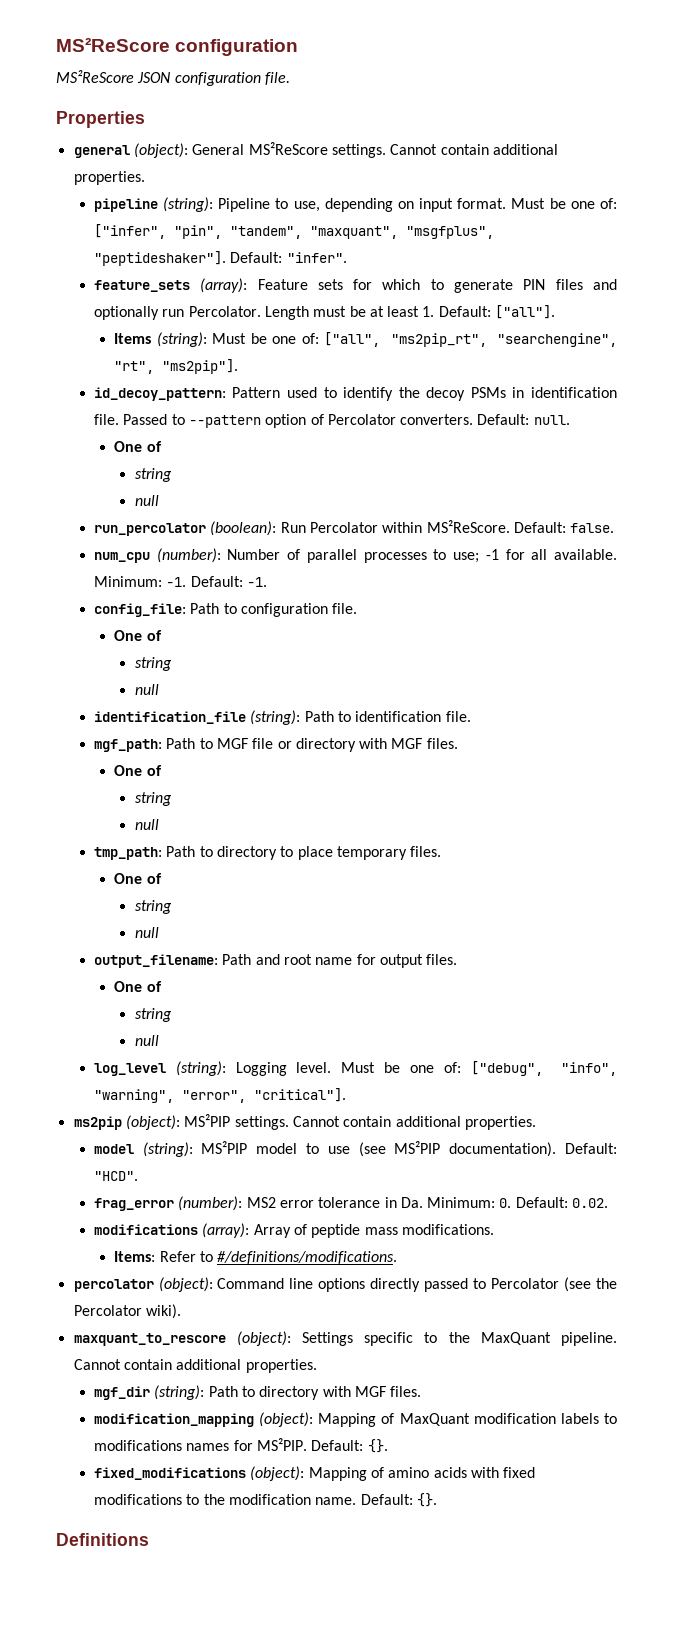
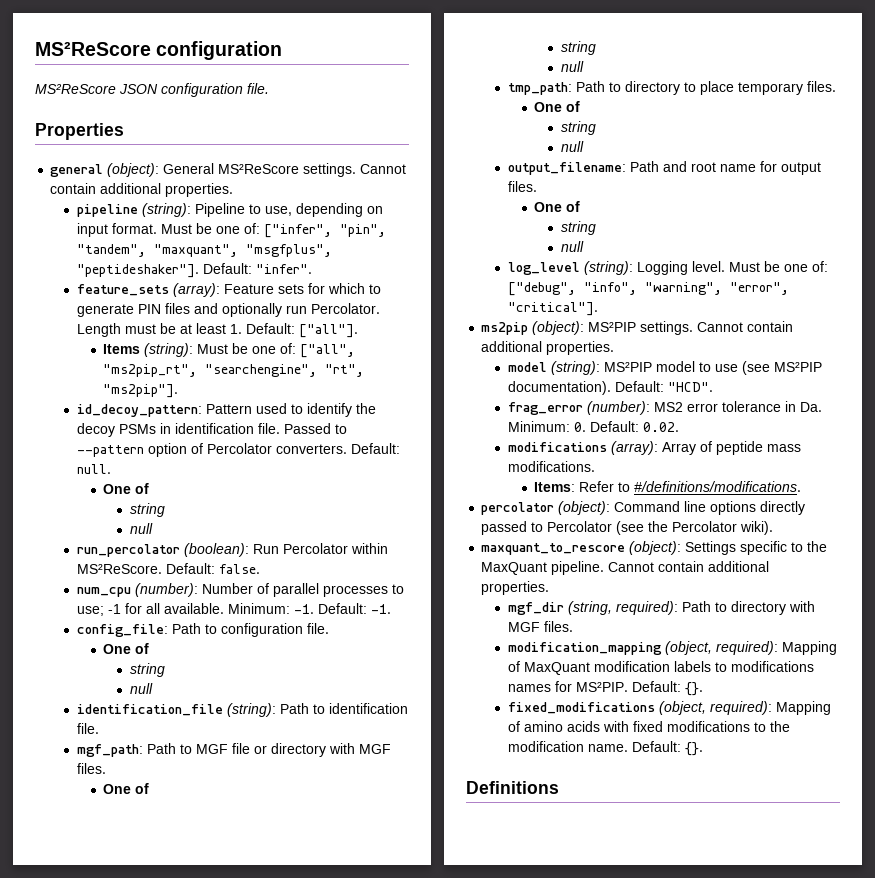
[154,1385,205,1400] (string): -> [567,601,678,615] (string, required):
[259,1412,314,1427] (object): -> [664,641,778,655] (object, required):
[250,1466,305,1481] (object): -> [658,701,772,715] (object, required):

